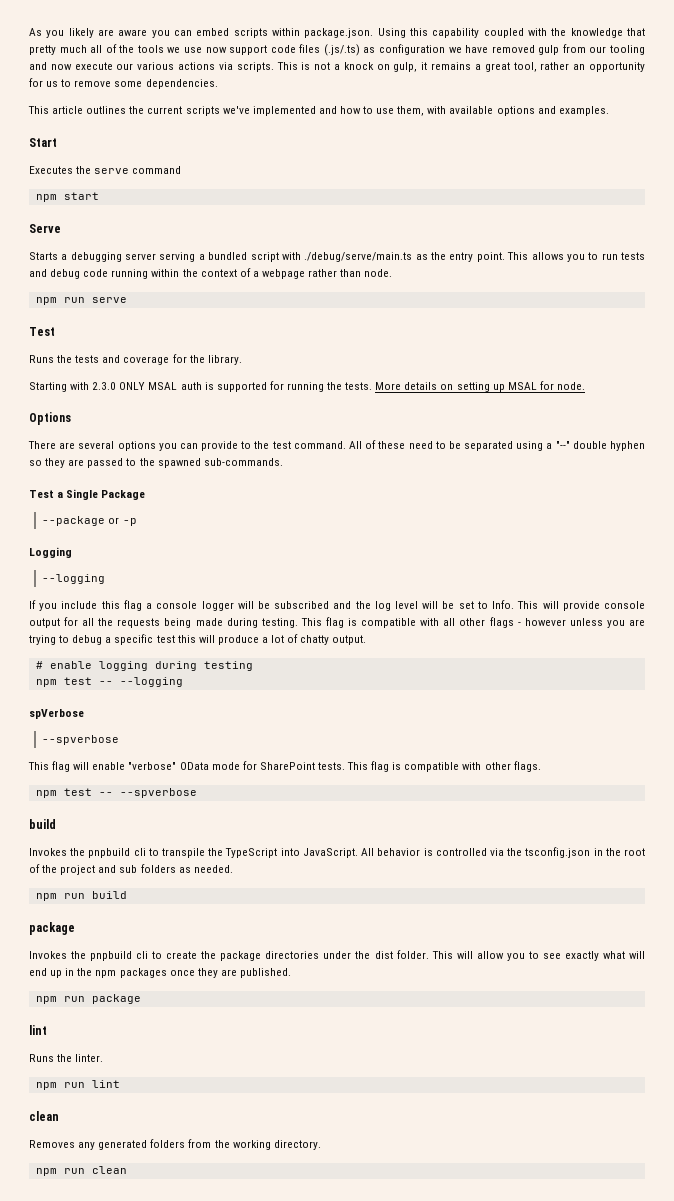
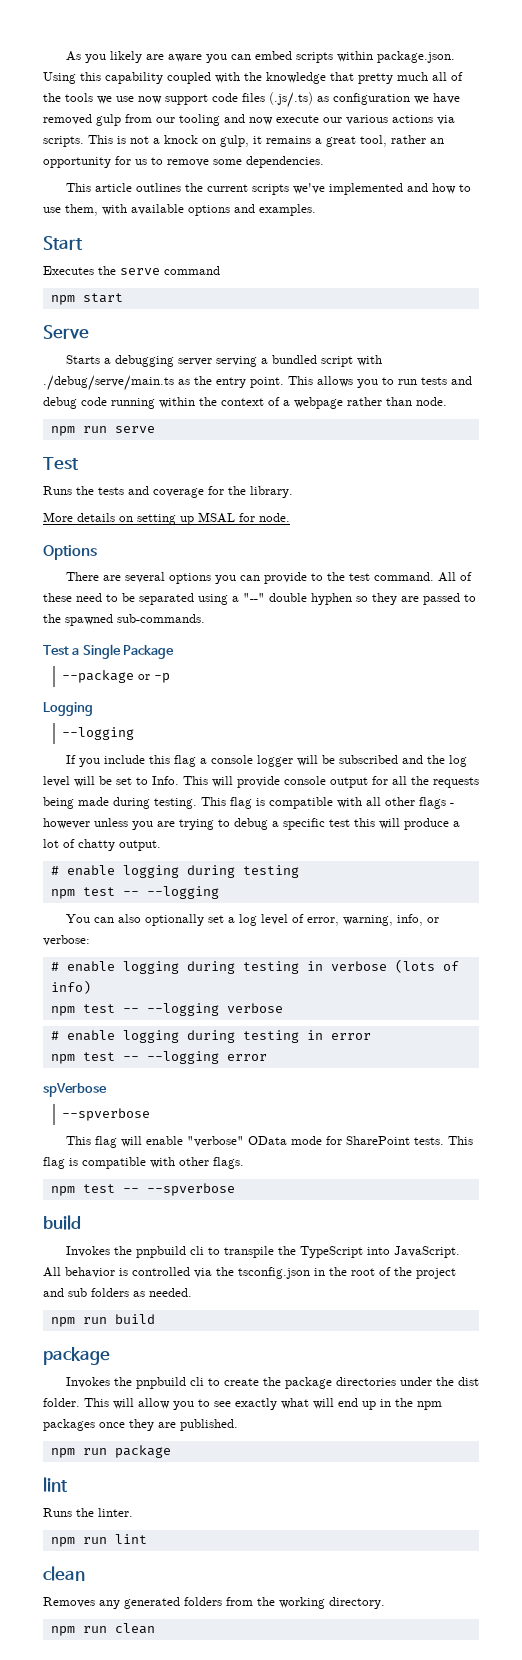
[29,381,373,392] Starting with 2.3.0 ONLY MSAL auth is supported for running the tests. -> (293, 492) none
(183, 682) none -> [65,914,439,926] [43,935,90,946] [50,959,459,974] [50,980,91,994] [50,1003,283,1016] [50,1030,371,1043] [50,1051,267,1064] // You can also optionally set a log level of error, warning, info, or verbose: // # enable logging during testing in verbose (lots of info) // npm test -- --logging verbose // # enable logging during testing in error // npm test -- --logging error

